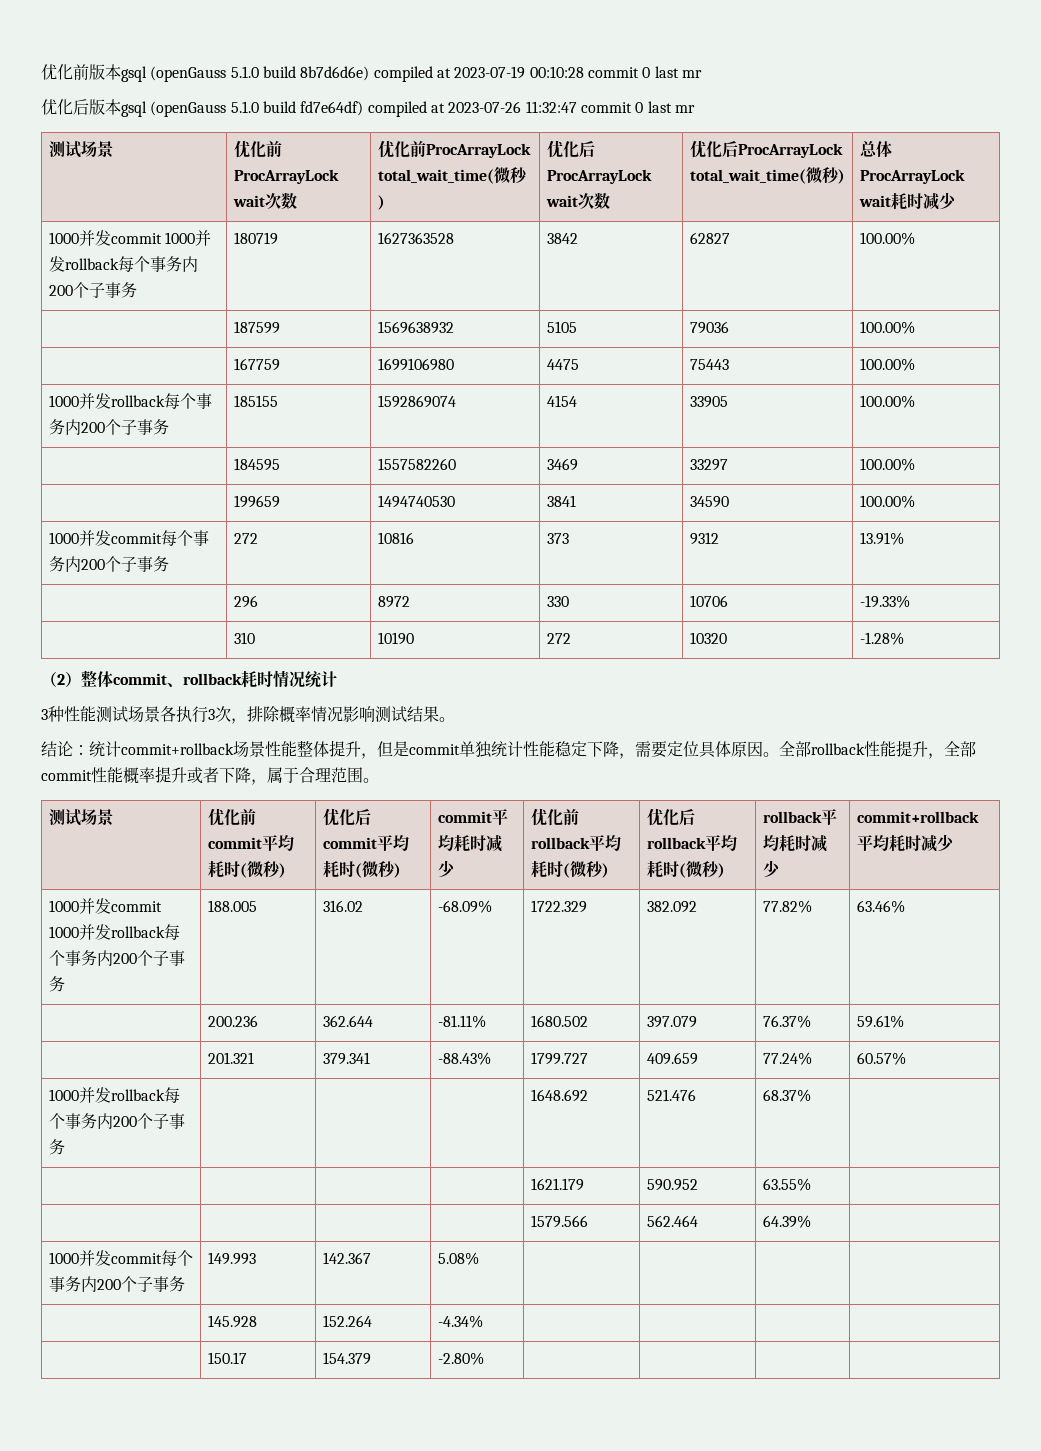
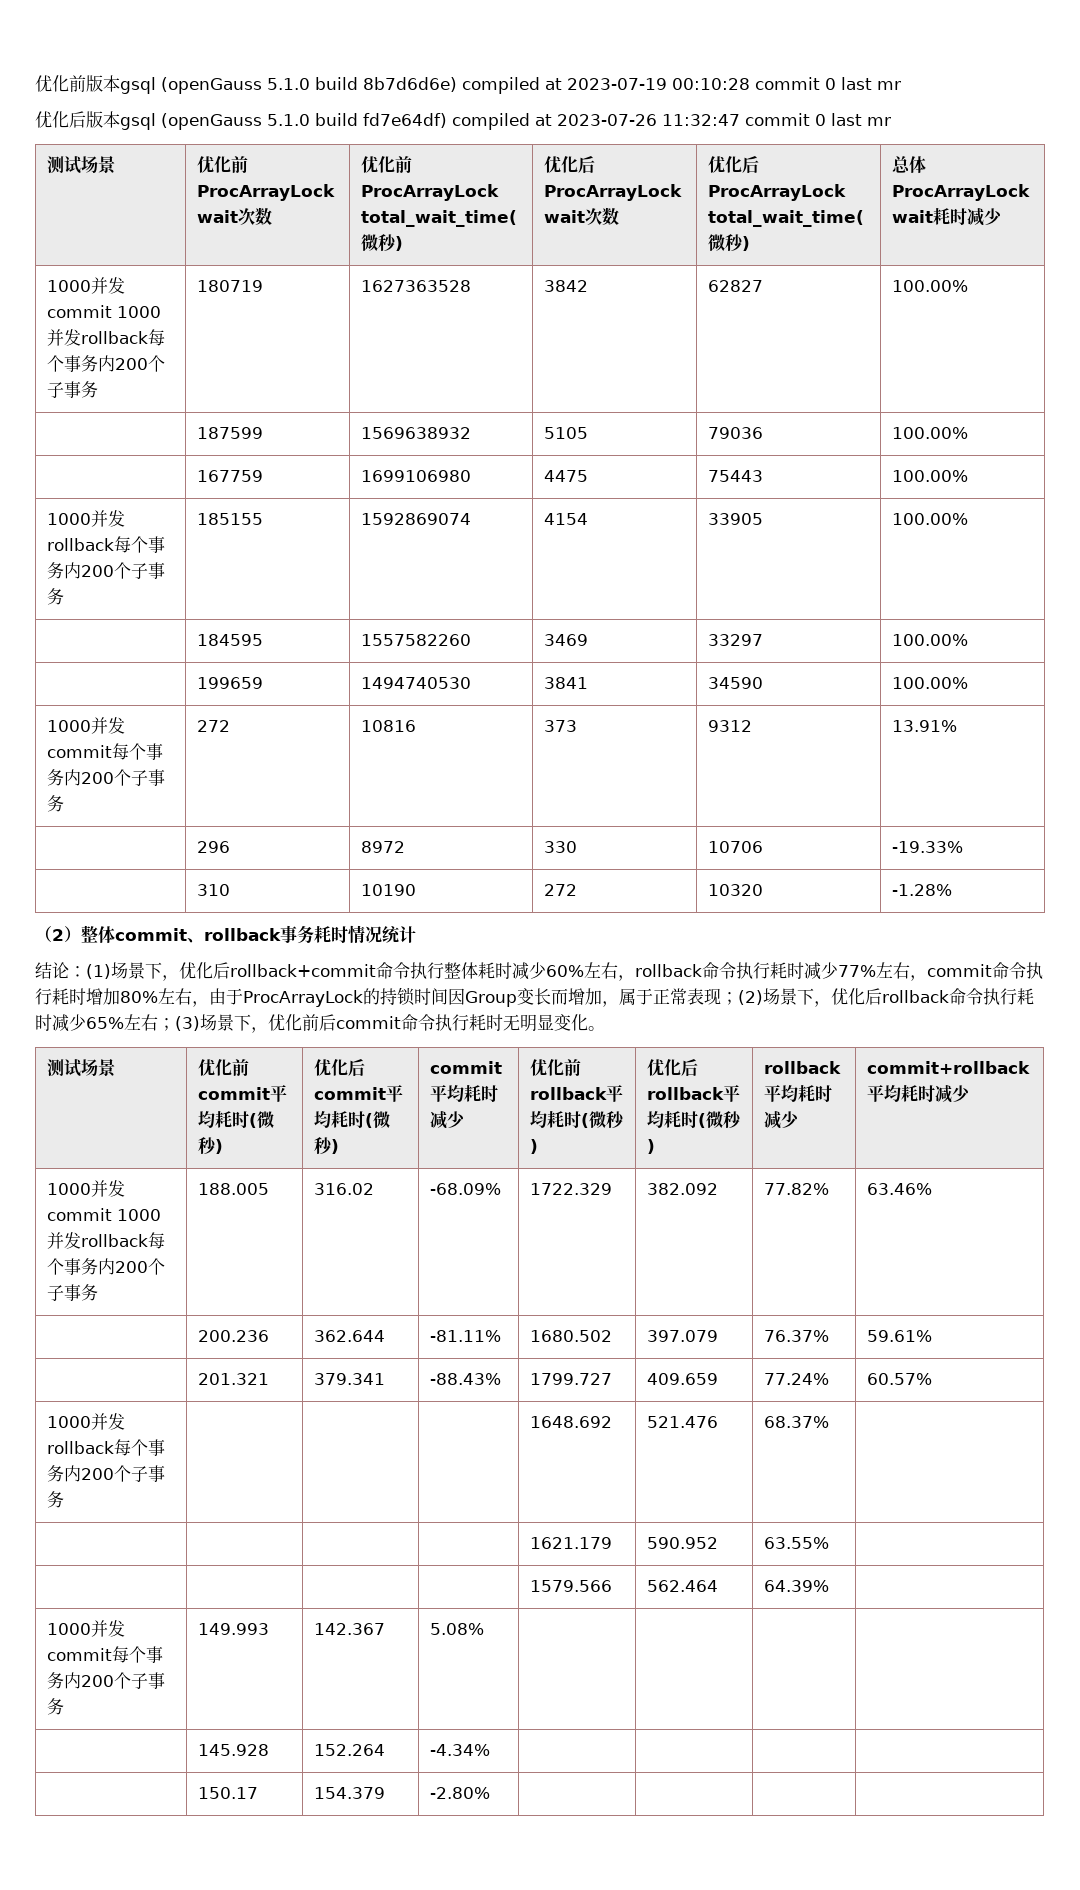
(242, 679) none -> [280,925,314,944] 事务
[41,706,455,724] [41,740,976,759] [41,766,363,785] 3种性能测试场景各执行3次，排除概率情况影响测试结果。 // 结论：统计commit+rollback场景性能整体提升，但是commit单独统计性能稳定下降，需要定位具体原因。全部rollback性能提升，全部commit性能概率提升或者下降，属于合理范围 -> [35,962,1043,981] [35,987,1034,1007] [35,1014,588,1033] 结论：(1)场景下，优化后rollback+commit命令执行整体耗时减少60%左右，rollback命令执行耗时减少77%左右，commit命令执行耗时增加80%左右，由于ProcArrayLock的持锁时间因Group变长而增加，属于正常表现；(2)场景下，优化后rollback命令执行耗时减少65%左右；(3)场景下，优化前后commit命令执行耗时无明显变化

